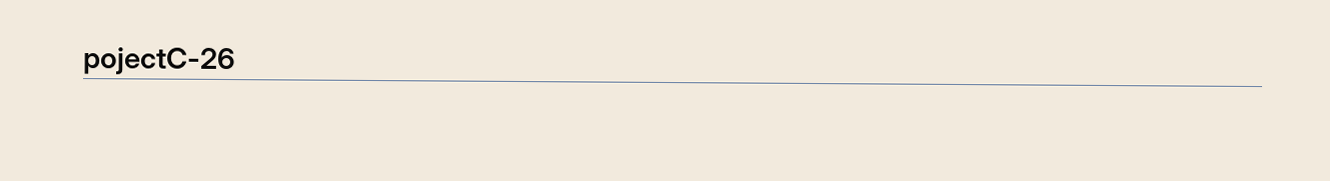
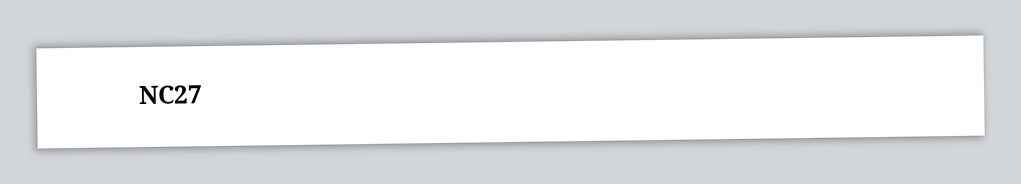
[83,47,236,76] pojectC-26 -> [138,85,203,105] NC27

